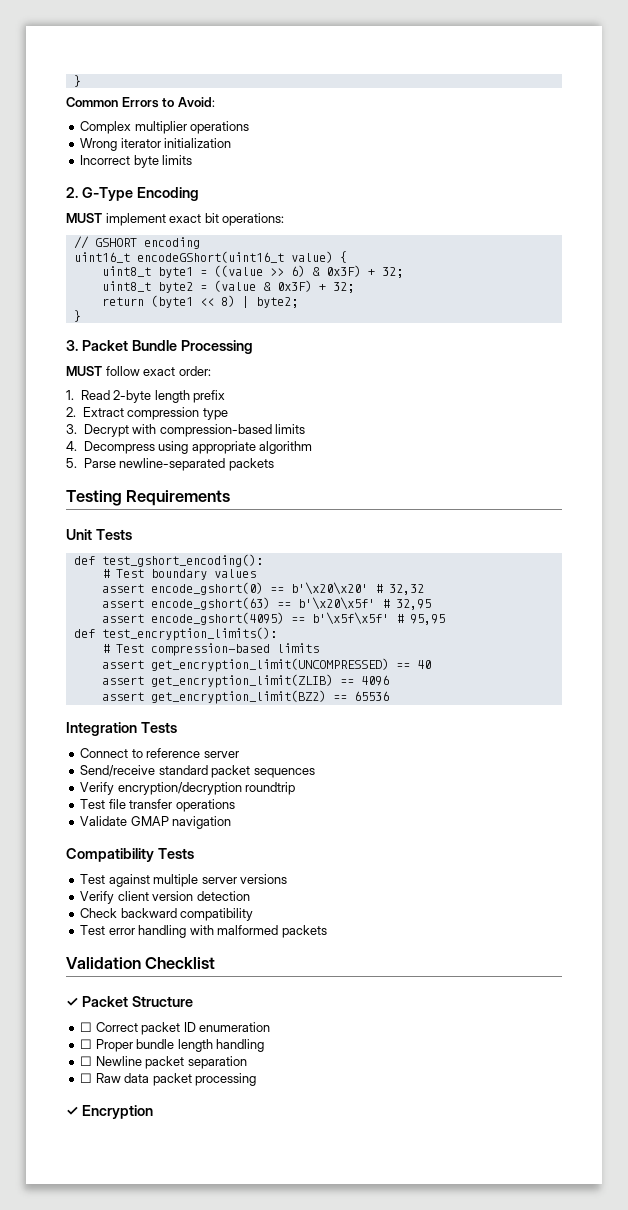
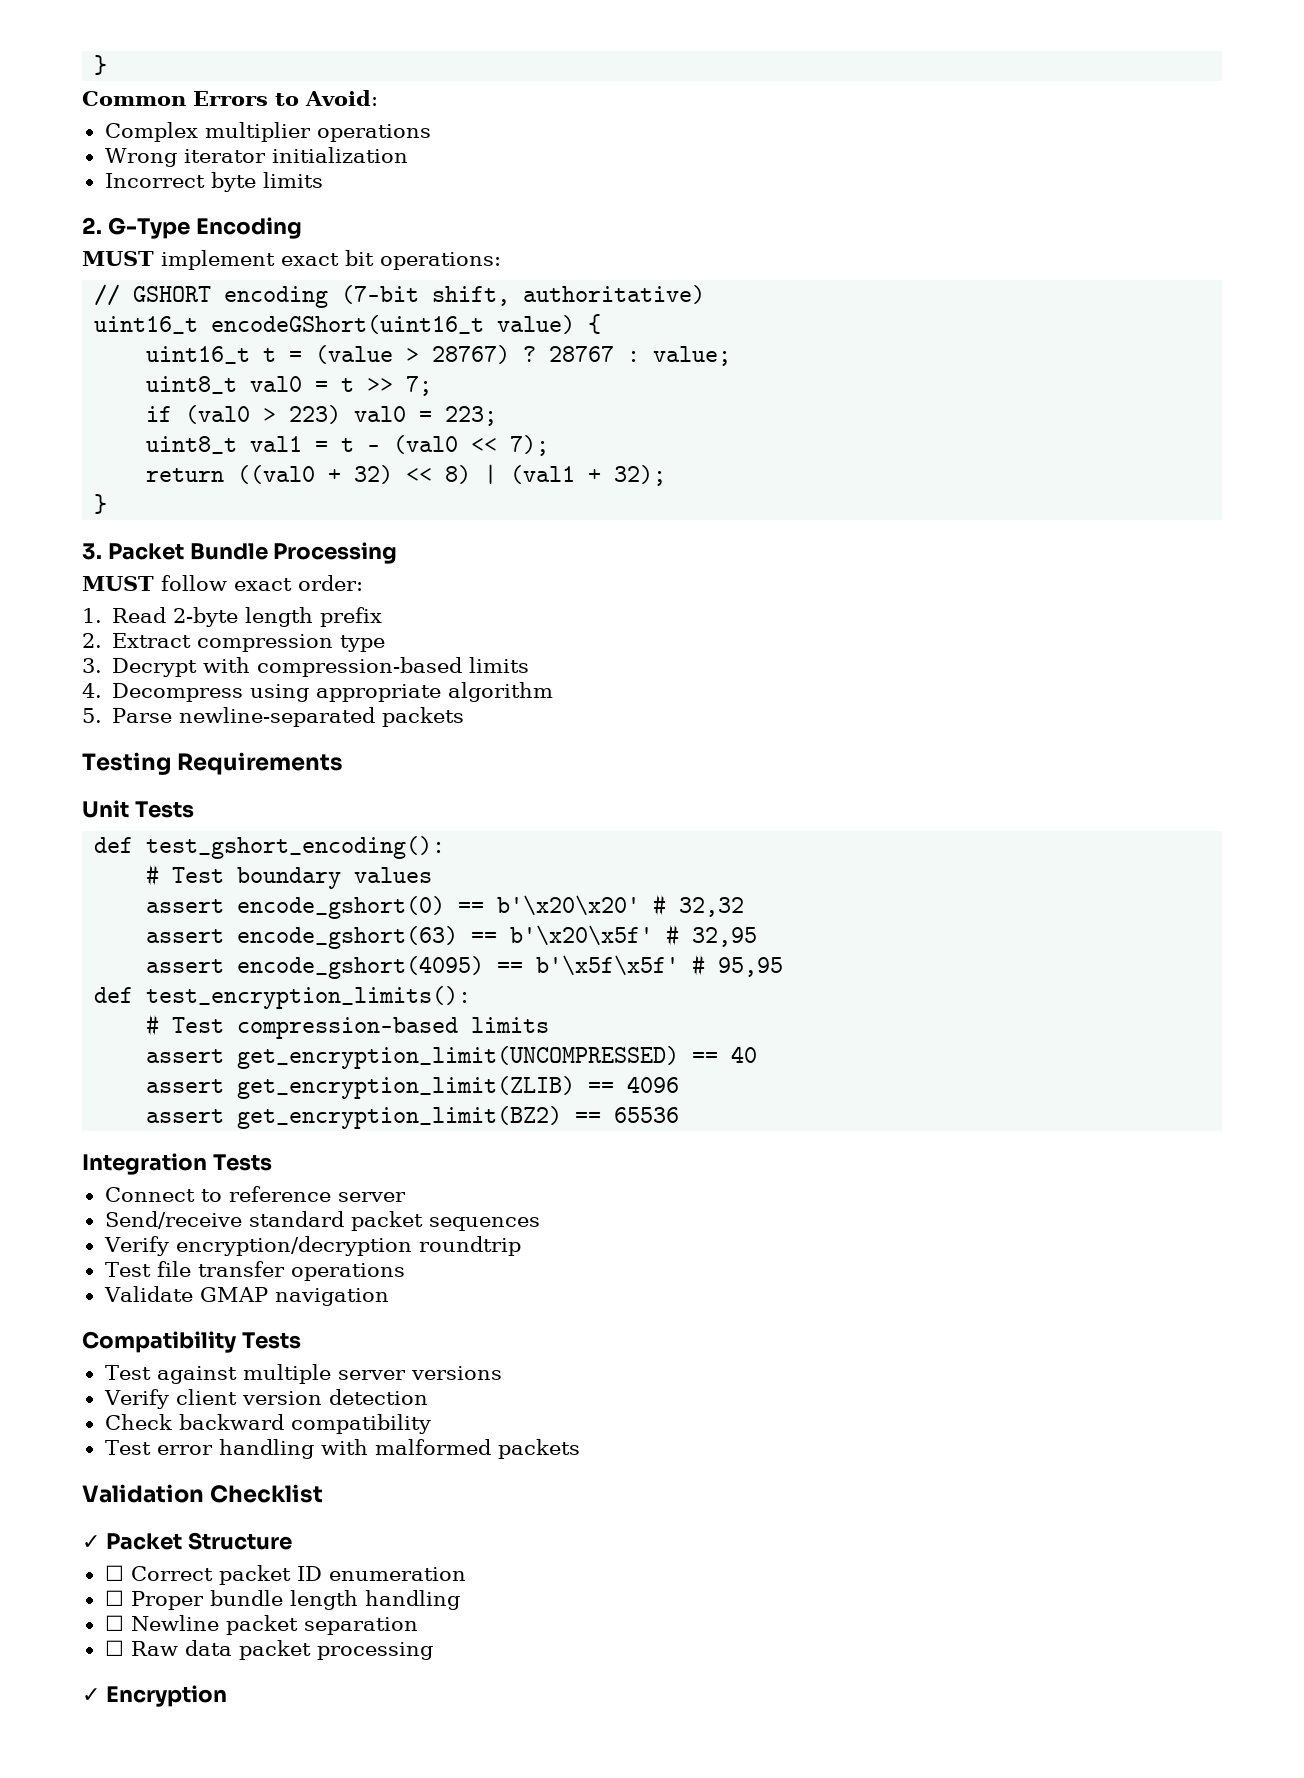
(200, 243) none -> [341,285,706,306] (7-bit shift, authoritative)
[101,265,403,278] [101,280,354,293] [101,295,298,308] uint8_t byte1 = ((value >> 6) & 0x3F) + 32; // uint8_t byte2 = (value & 0x3F) + 32; // return (byte1 << 8) | byte2; -> [146,345,732,366] [146,376,433,396] [146,405,498,426] [146,435,550,456] [146,464,667,486] uint16_t t = (value > 28767) ? 28767 : value; // uint8_t val0 = t >> 7; // if (val0 > 223) val0 = 223; // uint8_t val1 = t - (val0 << 7); // return ((val0 + 32) << 8) | (val1 + 32);

